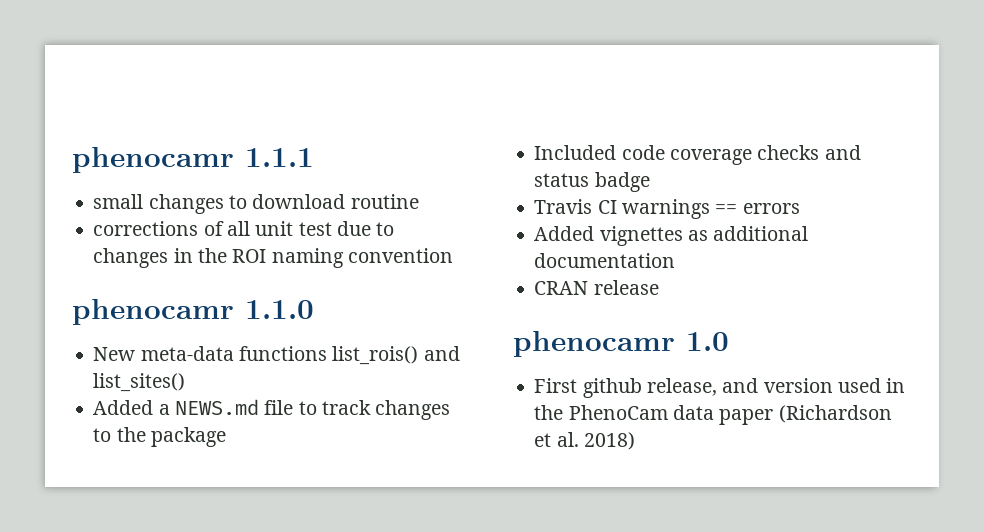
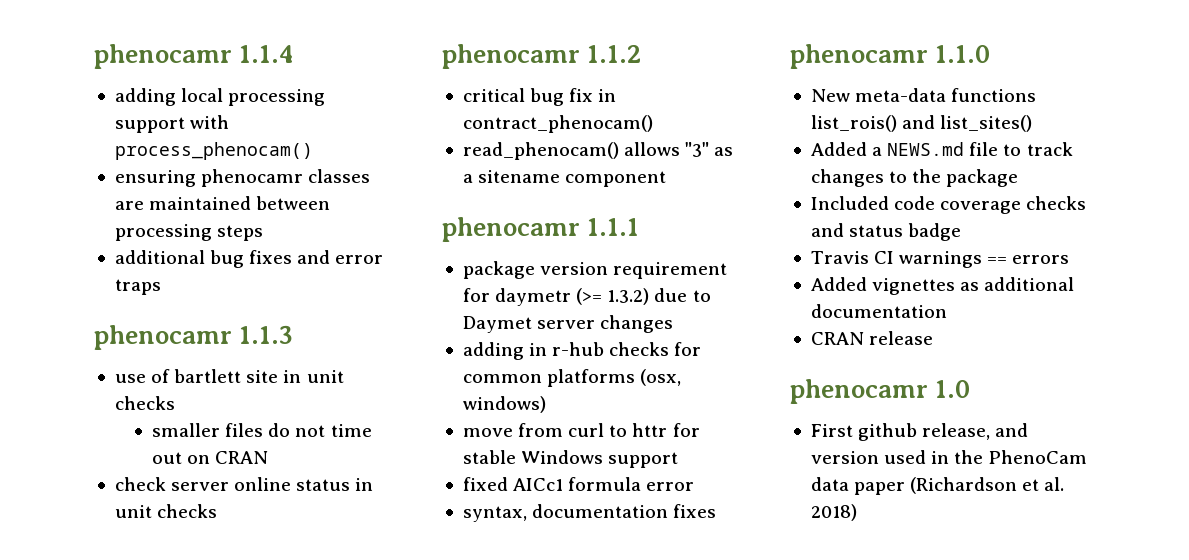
[72,147,314,173] [93,194,419,214] [93,221,395,236] [93,248,453,268] phenocamr 1.1.1 // small changes to download routine // corrections of all unit test due to changes in the ROI naming convention -> [94,44,295,69] [114,88,326,106] [114,115,230,133] [114,142,313,160] [114,169,371,187] [114,196,331,210] [114,224,264,241] [114,250,384,268] [114,279,161,295] [94,325,294,350] [114,369,344,383] [114,396,175,410] [152,423,372,437] [152,451,269,464] [114,477,374,491] [114,504,218,518] [442,44,642,69] [462,88,617,106] [462,115,653,133] [462,142,734,160] [462,170,667,187] [442,217,640,242] [462,261,728,279] [462,288,711,306] [462,315,674,333] [462,342,702,360] [462,369,682,387] [462,396,546,413] [462,423,700,437] [462,450,679,468] [462,477,695,491] [462,504,717,522] phenocamr 1.1.4 // adding local processing support with process_phenocam() // ensuring phenocamr classes are maintained between processing steps // additional bug fixes and error traps // phenocamr 1.1.3 // use of bartlett site in unit checks // smaller files do not time out on CRAN // check server online status in unit checks // phenocamr 1.1.2 // critical bug fix in contract_phenocam() // read_phenocam() allows "3" as a sitename component // phenocamr 1.1.1 // package version requirement for daymetr (>= 1.3.2) due to Daymet server changes // adding in r-hub checks for common platforms (osx, windows) // move from curl to httr for stable Windows support // fixed AICc1 formula error // syntax, documentation fixes

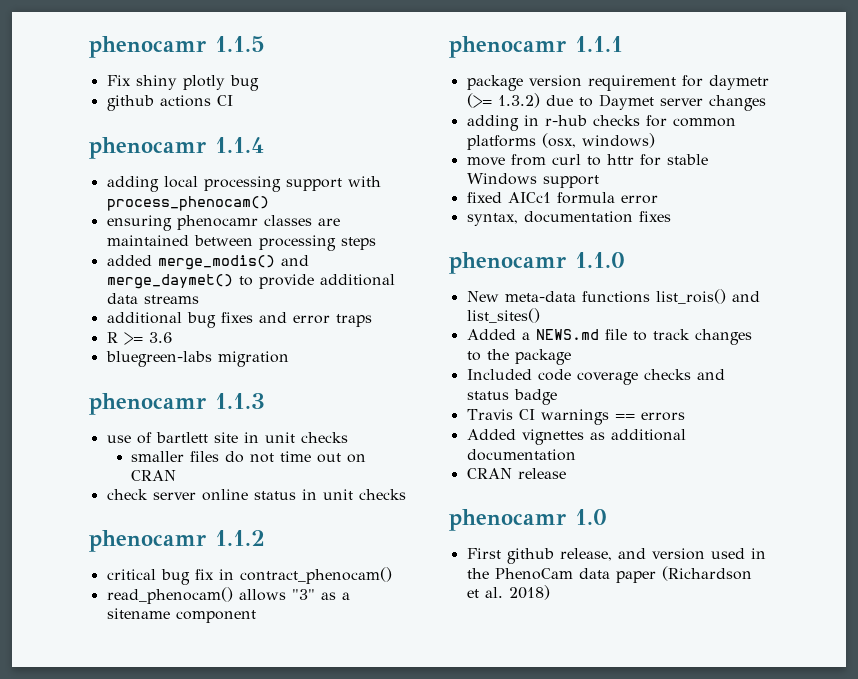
[94,44,232,69] phenocamr -> [89,36,265,58] [106,75,259,91] [106,95,233,111] [89,137,206,159] phenocamr 1.1.5 // Fix shiny plotly bug // github actions CI // phenocamr
(264, 233) none -> [106,255,309,270] [106,274,395,289] [106,293,199,304] // added merge_modis() and merge_daymet() to provide additional data streams
(161, 287) none -> [106,332,172,345] [105,351,289,367] // R >= 3.6 // bluegreen-labs migration

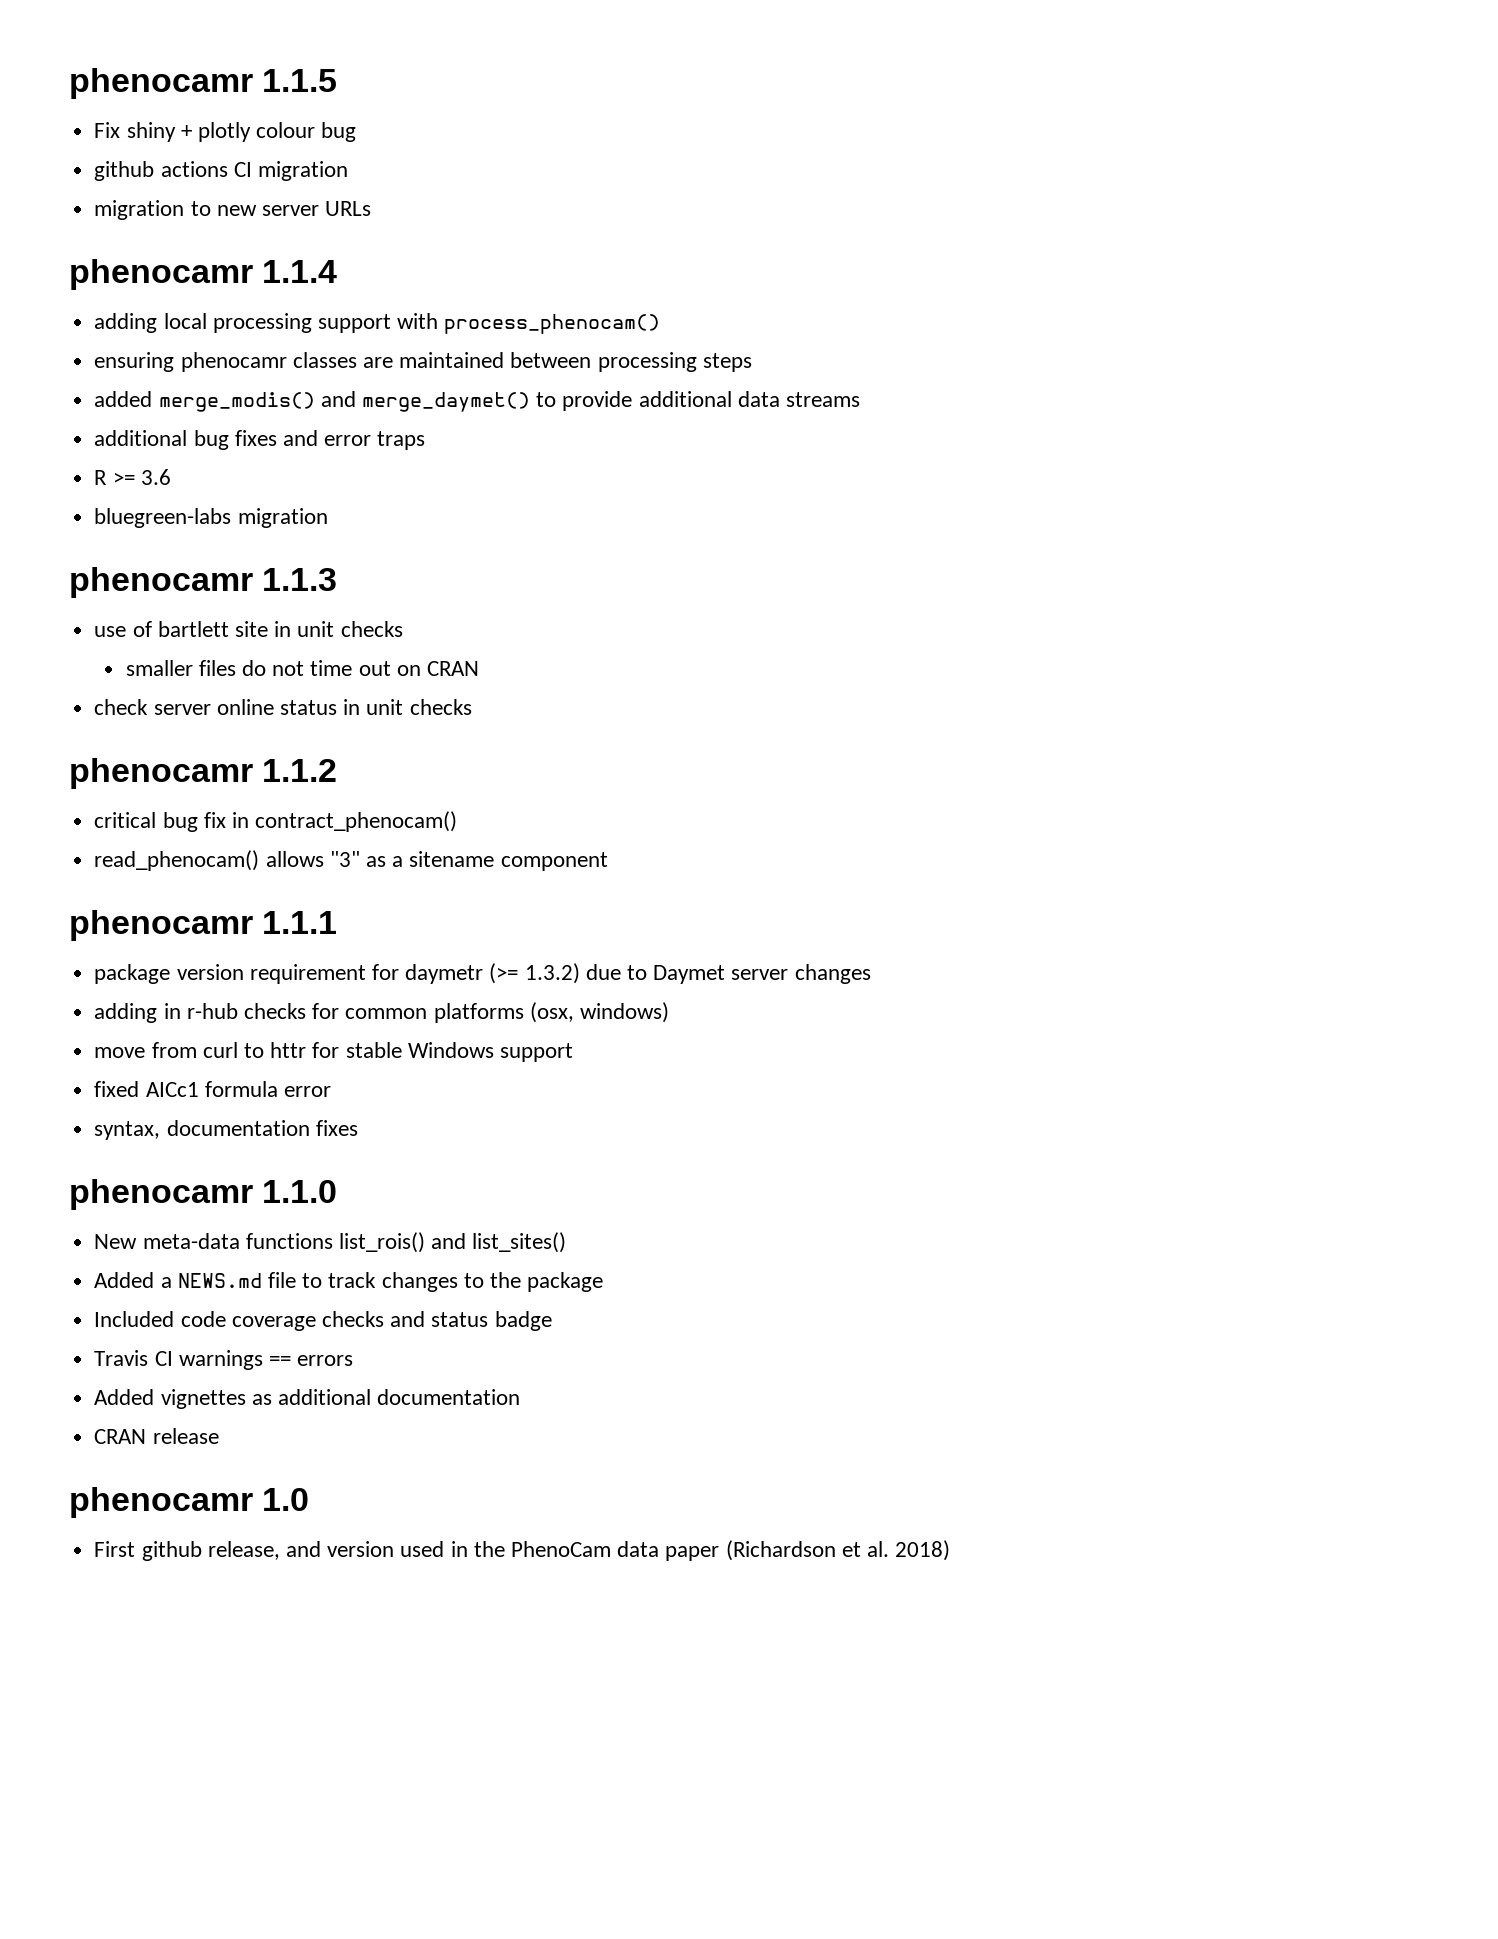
[182,75,225,90] plotly -> [180,122,316,142] + plotly colour
(233, 100) none -> [257,161,348,181] [94,200,372,220] migration // migration to new server URLs

